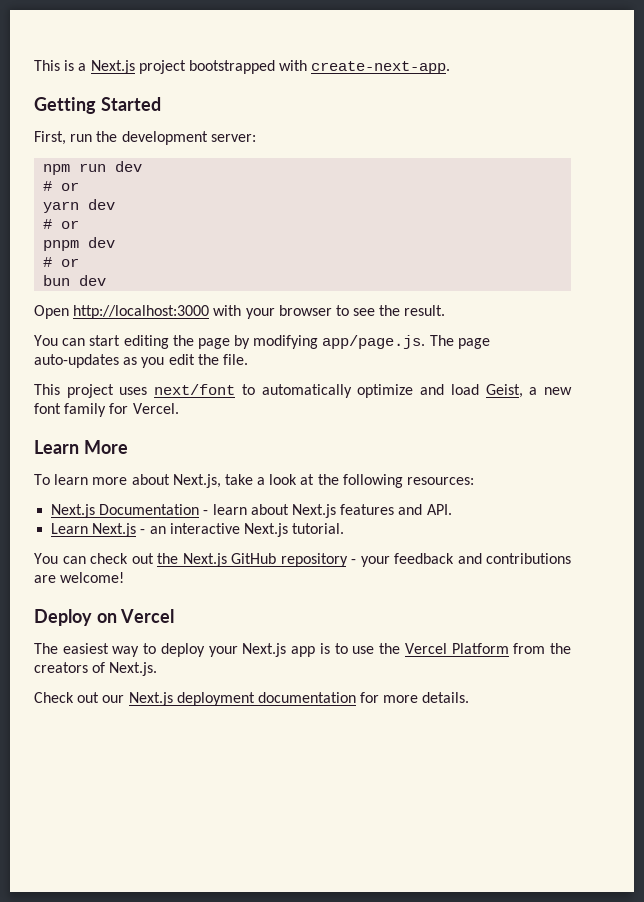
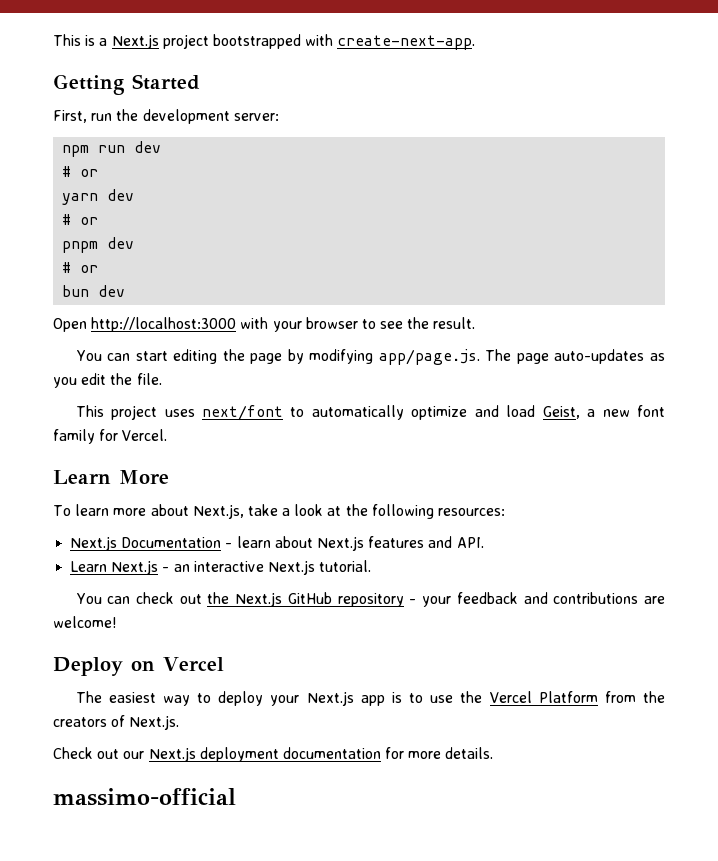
(470, 697) none -> [53,788,236,806] // massimo-official

